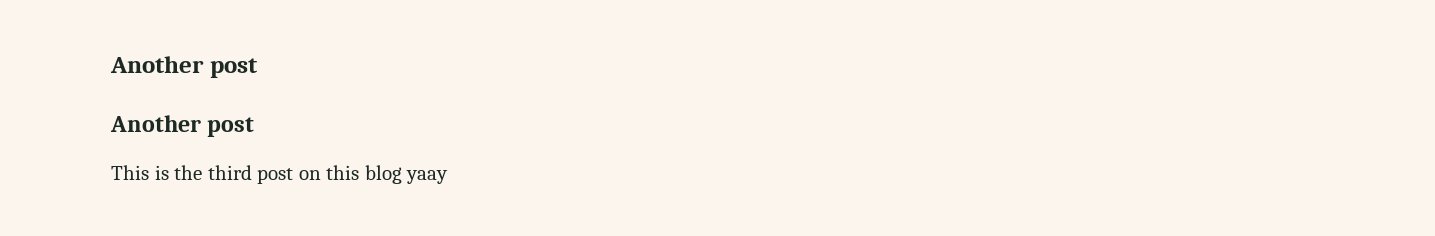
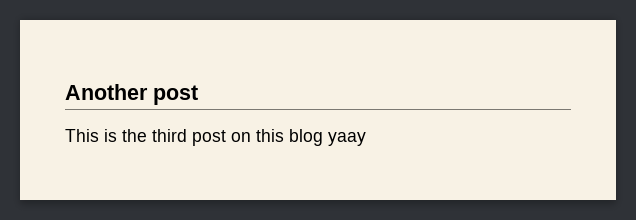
[110,56,258,78] [110,115,255,137] Another post // Another post -> [65,84,198,105] Another post

